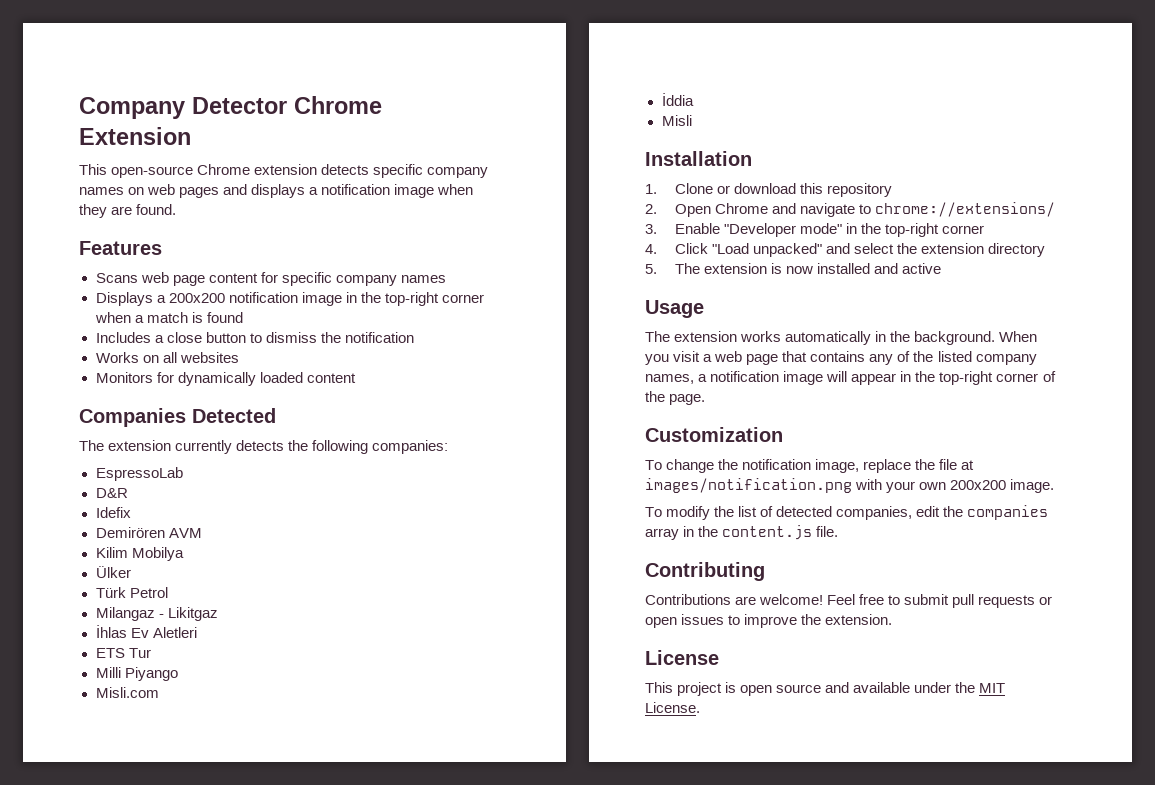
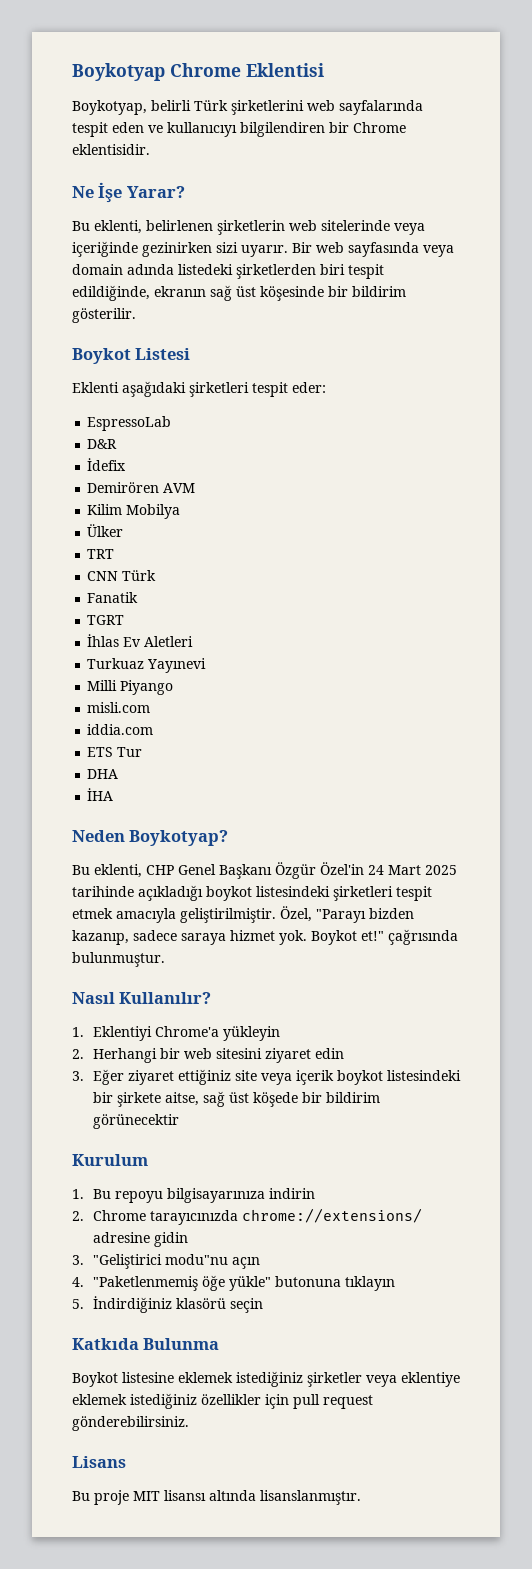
[79,96,382,119] [79,127,191,145] [79,164,489,178] [79,184,474,198] [79,204,177,218] [79,241,162,255] [95,272,446,286] [95,292,484,306] [94,312,243,323] [95,332,414,343] [95,352,239,363] [95,372,356,386] [79,408,276,427] [79,440,449,454] Company Detector Chrome Extension // This open-source Chrome extension detects specific company names on web pages and displays a notification image when they are found. // Features // Scans web page content for specific company names // Displays a 200x200 notification image in the top-right corner when a match is found // Includes a close button to dismiss the notification // Works on all websites // Monitors for dynamically loaded content // Companies Detected // The extension currently detects the following companies: -> [72,63,324,81] [72,100,423,115] [72,122,406,137] [72,144,150,155] [72,182,185,203] [72,220,425,235] [72,241,454,257] [72,264,384,279] [72,285,406,301] [72,308,136,323] [72,348,191,364] [72,381,326,397] Boykotyap Chrome Eklentisi // Boykotyap, belirli Türk şirketlerini web sayfalarında tespit eden ve kullanıcıyı bilgilendiren bir Chrome eklentisidir. // Ne İşe Yarar? // Bu eklenti, belirlenen şirketlerin web sitelerinde veya içeriğinde gezinirken sizi uyarır. Bir web sayfasında veya domain adında listedeki şirketlerden biri tespit edildiğinde, ekranın sağ üst köşesinde bir bildirim gösterilir. // Boykot Listesi // Eklenti aşağıdaki şirketleri tespit eder:
[95,507,131,518] Idefix -> [87,458,127,471] İdefix
[95,587,168,598] [95,607,218,621] Türk Petrol // Milangaz - Likitgaz -> [87,549,115,559] [87,570,157,581] [87,592,139,603] [87,615,125,625] TRT // CNN Türk // Fanatik // TGRT
[95,648,151,658] ETS Tur -> [87,658,207,673] Turkuaz Yayınevi
[95,687,159,698] [661,93,694,106] [661,115,692,126] [645,151,752,166] [645,183,892,197] [645,202,1055,217] [645,223,984,237] [645,243,1046,257] [645,263,941,274] [645,300,704,318] [645,331,1038,345] [645,351,1037,365] [645,371,1056,385] [645,391,706,405] [645,427,783,442] [645,459,975,473] [645,478,1055,493] [645,505,1049,520] [645,525,839,540] [645,562,765,581] [645,594,1053,608] [645,614,893,628] [645,650,719,665] [645,682,1006,696] [645,702,700,713] Misli.com // İddia // Misli // Installation // 1. Clone or download this repository // 2. Open Chrome and navigate to chrome://extensions/ // 3. Enable "Developer mode" in the top-right corner // 4. Click "Load unpacked" and select the extension directory // 5. The extension is now installed and active // Usage // The extension works automatically in the background. When you visit a web page that contains any of the listed company names, a notification image will appear in the top-right corner of the page. // Customization // To change the notification image, replace the file at images/notification.png with your own 200x200 image. // To modify the list of detected companies, edit the companies array in the content.js file. // Contributing // Contributions are welcome! Feel free to submit pull requests or open issues to improve the extension. // License // This project is open source and available under the MIT License. -> [87,702,151,713] [87,724,154,735] [87,747,143,757] [87,769,119,779] [87,788,114,801] [72,830,229,846] [72,862,457,879] [72,885,432,901] [72,906,414,923] [72,929,458,945] [72,952,165,967] [72,992,212,1004] [72,1026,280,1041] [72,1048,344,1063] [72,1069,461,1085] [92,1091,380,1107] [92,1114,179,1129] [72,1154,148,1166] [72,1188,315,1203] [72,1208,422,1225] [92,1232,188,1247] [72,1254,260,1269] [72,1275,395,1291] [72,1296,263,1313] [72,1338,220,1350] [72,1371,460,1387] [72,1393,373,1409] [72,1416,189,1431] [72,1456,126,1468] [72,1490,361,1505] misli.com // iddia.com // ETS Tur // DHA // İHA // Neden Boykotyap? // Bu eklenti, CHP Genel Başkanı Özgür Özel'in 24 Mart 2025 tarihinde açıkladığı boykot listesindeki şirketleri tespit etmek amacıyla geliştirilmiştir. Özel, "Parayı bizden kazanıp, sadece saraya hizmet yok. Boykot et!" çağrısında bulunmuştur. // Nasıl Kullanılır? // 1. Eklentiyi Chrome'a yükleyin // 2. Herhangi bir web sitesini ziyaret edin // 3. Eğer ziyaret ettiğiniz site veya içerik boykot listesindeki bir şirkete aitse, sağ üst köşede bir bildirim görünecektir // Kurulum // 1. Bu repoyu bilgisayarınıza indirin // 2. Chrome tarayıcınızda chrome://extensions/ adresine gidin // 3. "Geliştirici modu"nu açın // 4. "Paketlenmemiş öğe yükle" butonuna tıklayın // 5. İndirdiğiniz klasörü seçin // Katkıda Bulunma // Boykot listesine eklemek istediğiniz şirketler veya eklentiye eklemek istediğiniz özellikler için pull request gönderebilirsiniz. // Lisans // Bu proje MIT lisansı altında lisanslanmıştır.

